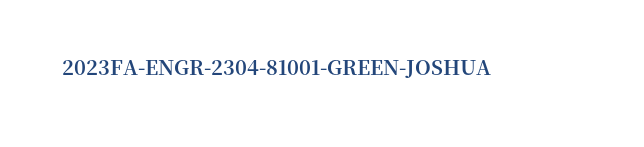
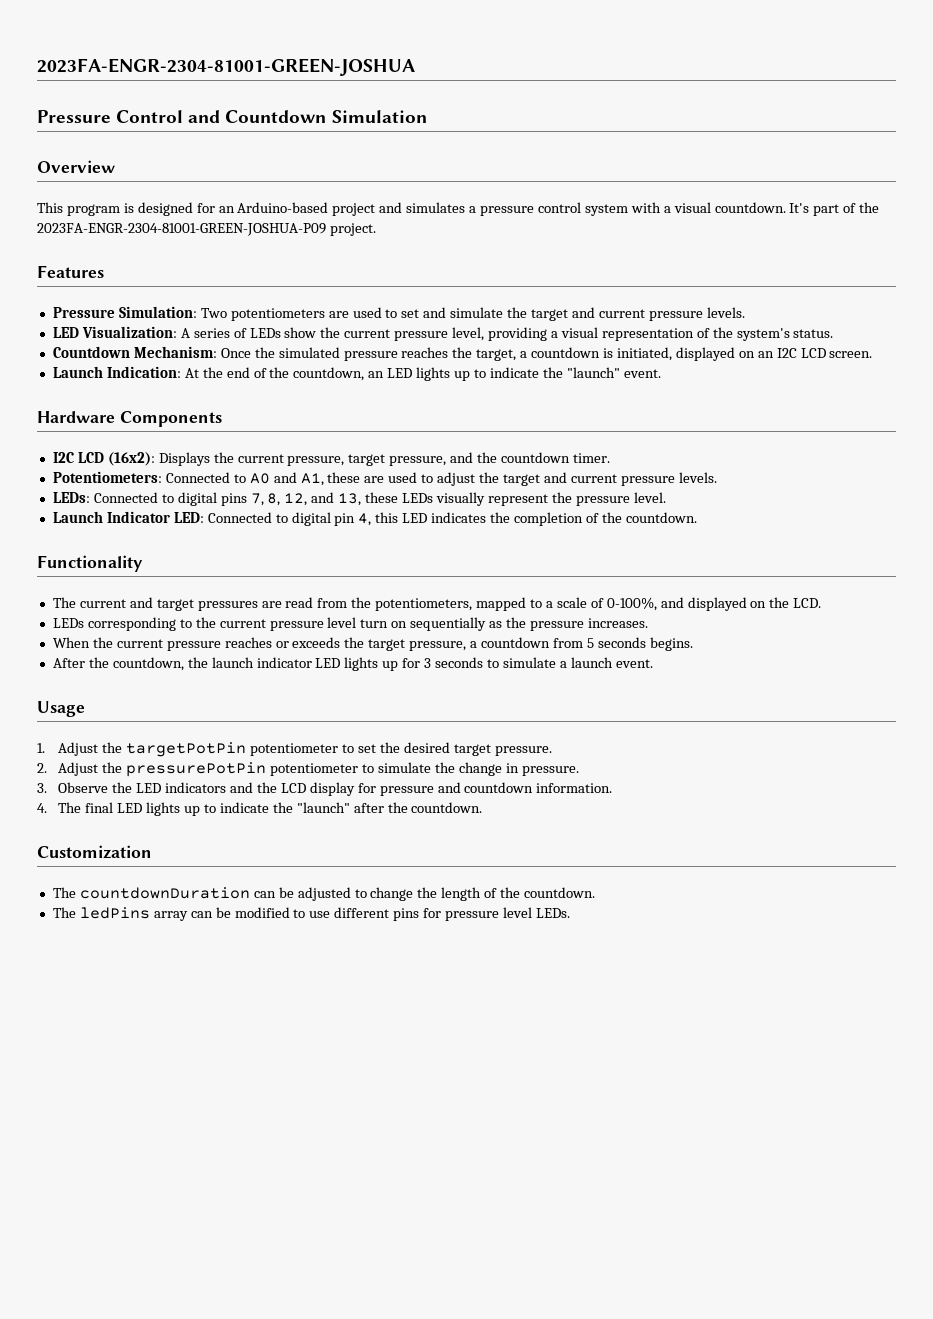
(491, 69) none -> [37,110,427,123] [37,160,115,173] [37,202,880,216] [37,223,376,236] [37,265,104,278] [52,306,745,321] [52,326,834,341] [52,346,873,361] [52,366,661,381] [37,411,222,427] [52,452,610,466] [52,471,717,486] [52,492,666,506] [52,511,697,526] [37,555,143,572] [52,597,822,611] [52,617,648,631] [52,637,693,651] [52,657,653,671] [37,701,85,717] [37,742,552,757] [37,762,579,777] [37,782,613,796] [37,802,483,816] [37,845,152,859] [52,887,596,901] [52,907,570,921] // Pressure Control and Countdown Simulation // Overview // This program is designed for an Arduino-based project and simulates a pressure control system with a visual countdown. It's part of the 2023FA-ENGR-2304-81001-GREEN-JOSHUA-P09 project. // Features // Pressure Simulation: Two potentiometers are used to set and simulate the target and current pressure levels. // LED Visualization: A series of LEDs show the current pressure level, providing a visual representation of the system's status. // Countdown Mechanism: Once the simulated pressure reaches the target, a countdown is initiated, displayed on an I2C LCD screen. // Launch Indication: At the end of the countdown, an LED lights up to indicate the "launch" event. // Hardware Components // I2C LCD (16x2): Displays the current pressure, target pressure, and the countdown timer. // Potentiometers: Connected to A0 and A1, these are used to adjust the target and current pressure levels. // LEDs: Connected to digital pins 7, 8, 12, and 13, these LEDs visually represent the pressure level. // Launch Indicator LED: Connected to digital pin 4, this LED indicates the completion of the countdown. // Functionality // The current and target pressures are read from the potentiometers, mapped to a scale of 0-100%, and displayed on the LCD. // LEDs corresponding to the current pressure level turn on sequentially as the pressure increases. // When the current pressure reaches or exceeds the target pressure, a countdown from 5 seconds begins. // After the countdown, the launch indicator LED lights up for 3 seconds to simulate a launch event. // Usage // 1. Adjust the targetPotPin potentiometer to set the desired target pressure. // 2. Adjust the pressurePotPin potentiometer to simulate the change in pressure. // 3. Observe the LED indicators and the LCD display for pressure and countdown information. // 4. The final LED lights up to indicate the "launch" after the countdown. // Customization // The countdownDuration can be adjusted to change the length of the countdown. // The ledPins array can be modified to use different pins for pressure level LEDs.

